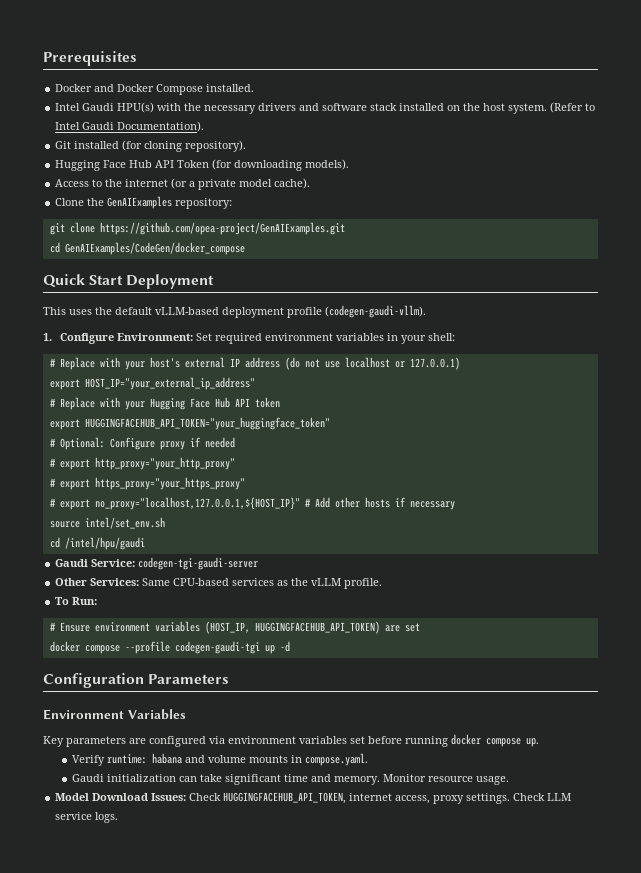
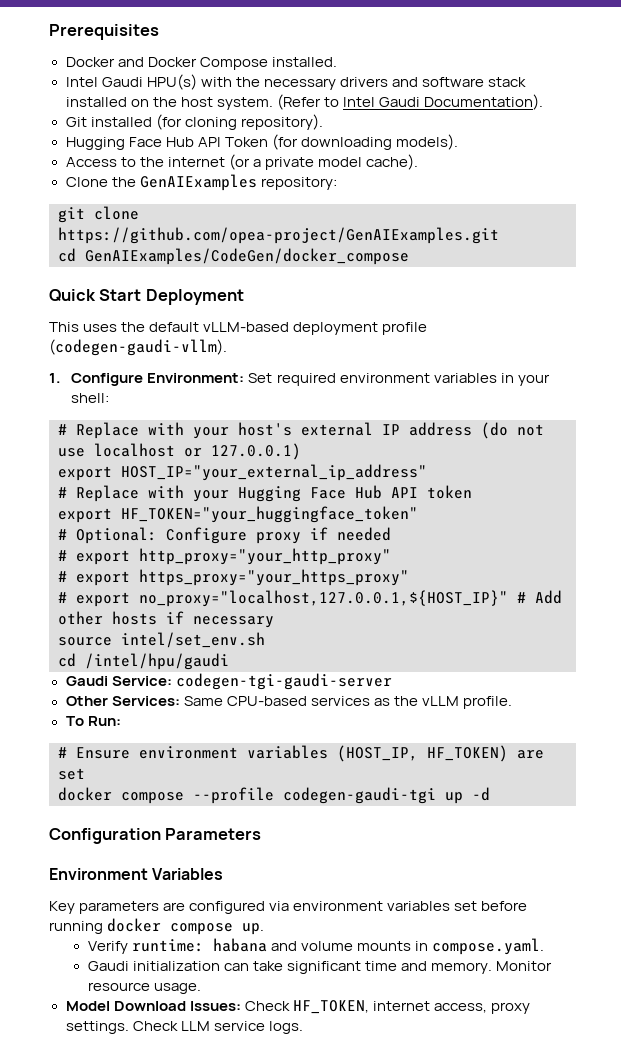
[84,417,330,430] HUGGINGFACEHUB_API_TOKEN="your_huggingface_token" -> [121,506,418,523] HF_TOKEN="your_huggingface_token"
[254,621,380,634] HUGGINGFACEHUB_API_TOKEN) -> [427,745,508,762] HF_TOKEN)
[223,792,347,804] HUGGINGFACEHUB_API_TOKEN, -> [292,1000,369,1014] HF_TOKEN,

